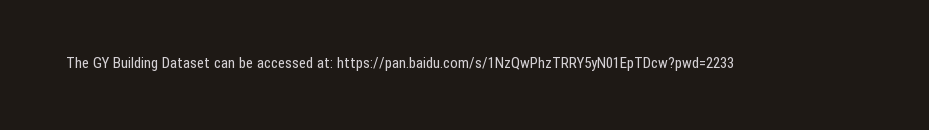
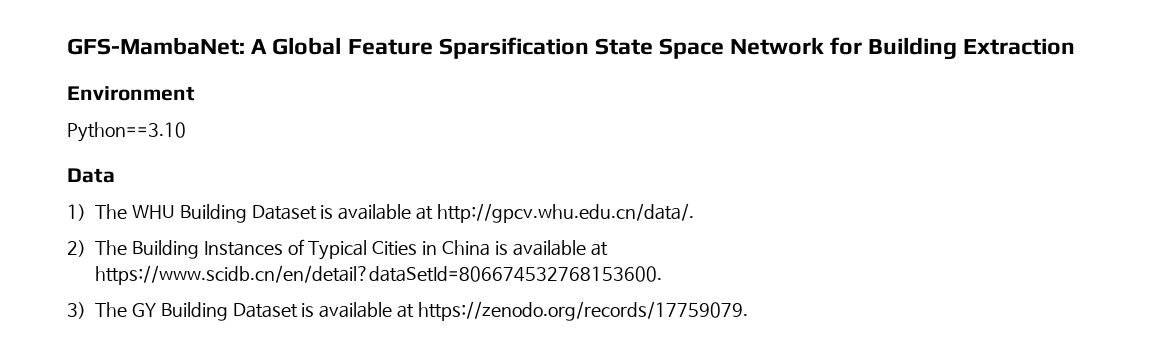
[66,57,735,71] The GY Building Dataset can be accessed at: https://pan.baidu.com/s/1NzQwPhzTRRY5yN01EpTDcw?pwd=2233 -> [67,37,1076,60] [67,86,195,101] [67,122,186,142] [67,168,115,183] [67,203,695,223] [67,239,608,260] [95,265,662,285] [67,301,749,321] GFS-MambaNet: A Global Feature Sparsification State Space Network for Building Extraction // Environment // Python==3.10 // Data // 1) The WHU Building Dataset is available at http://gpcv.whu.edu.cn/data/. // 2) The Building Instances of Typical Cities in China is available at https://www.scidb.cn/en/detail?dataSetId=806674532768153600. // 3) The GY Building Dataset is available at https://zenodo.org/records/17759079.

